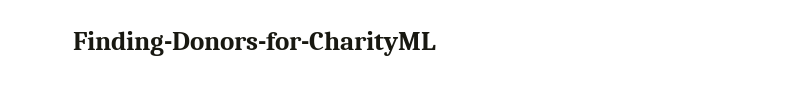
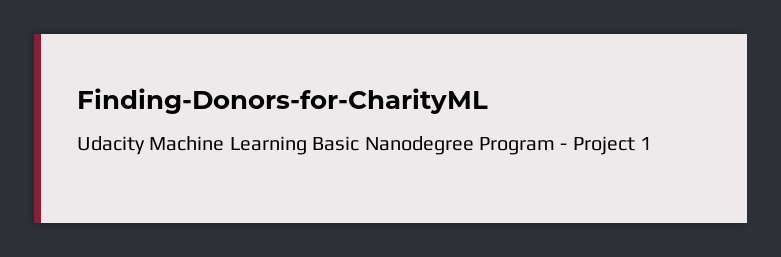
(436, 43) none -> [77,136,653,155] // Udacity Machine Learning Basic Nanodegree Program - Project 1

